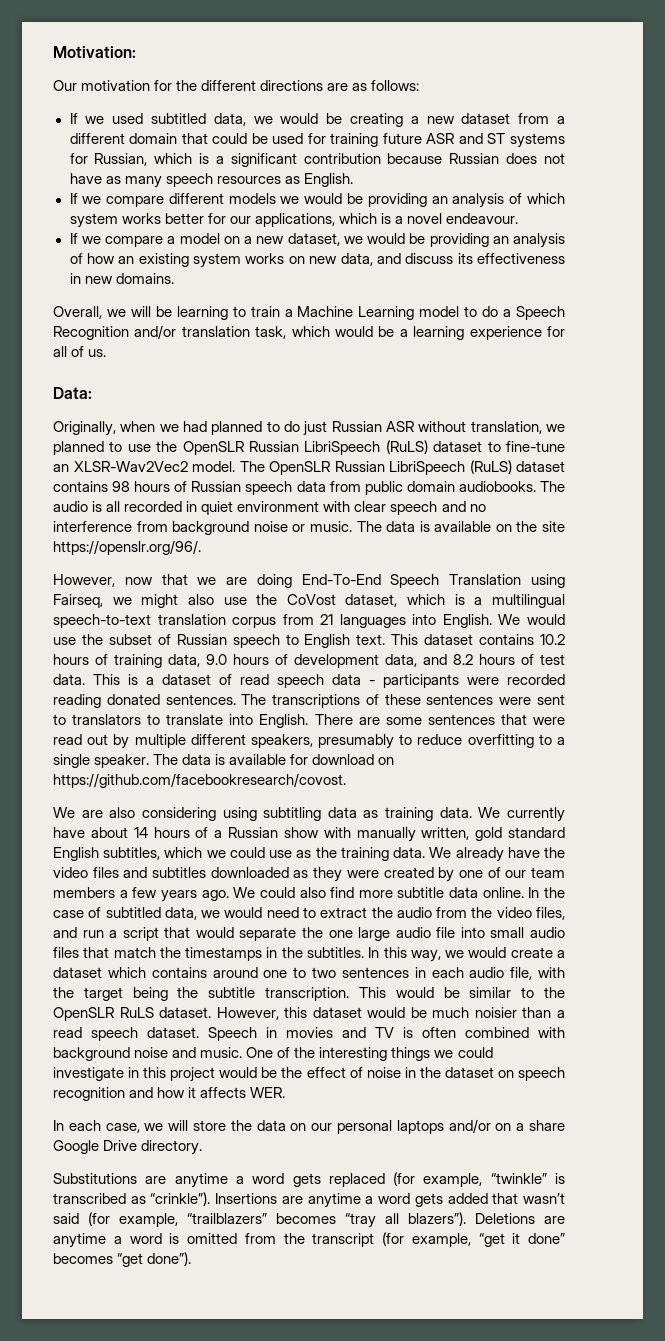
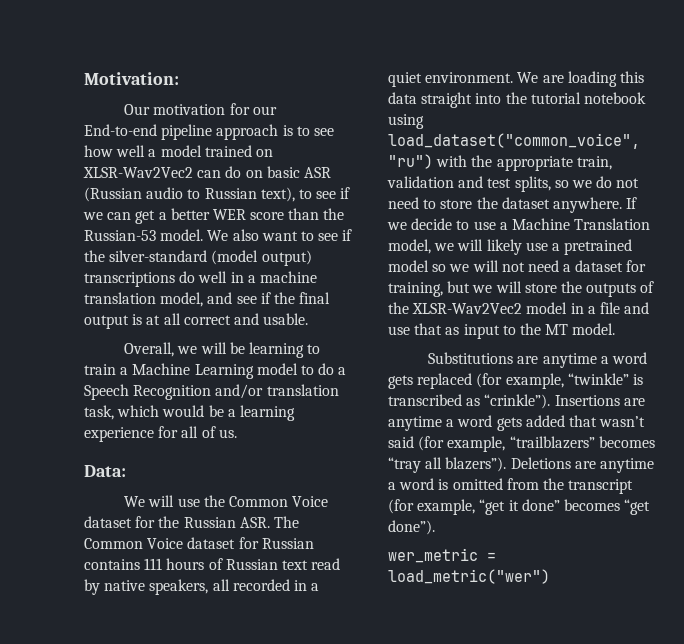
[176,80,420,91] [69,113,566,127] [69,133,566,148] [69,153,565,167] [69,173,353,188] [69,193,566,208] [69,213,518,228] [69,233,565,248] [69,253,565,268] [69,273,174,284] the different directions are as follows: // If we used subtitled data, we would be creating a new dataset from a different domain that could be used for training future ASR and ST systems for Russian, which is a significant contribution because Russian does not have as many speech resources as English. // If we compare different models we would be providing an analysis of which system works better for our applications, which is a novel endeavour. // If we compare a model on a new dataset, we would be providing an analysis of how an existing system works on new data, and discuss its effectiveness in new domains. -> [252,106,277,115] [84,124,334,140] [84,145,273,157] [83,166,331,178] [84,187,351,202] [83,208,345,224] [84,229,353,241] [84,250,312,266] [84,271,317,287] [84,292,331,307] [84,313,309,329] our End-to-end pipeline approach is to see how well a model trained on XLSR-Wav2Vec2 can do on basic ASR (Russian audio to Russian text), to see if we can get a better WER score than the Russian-53 model. We also want to see if the silver-standard (model output) transcriptions do well in a machine translation model, and see if the final output is at all correct and usable.
[53,421,565,436] [53,440,565,455] [53,460,565,475] [53,481,566,495] [53,501,486,515] [53,521,565,535] [53,540,201,555] [53,574,565,588] [53,594,565,608] [53,614,565,628] [53,634,565,648] [53,654,565,668] [53,674,565,688] [53,694,565,708] [53,714,566,728] [53,734,565,749] [53,754,395,768] [53,773,346,788] [53,807,565,822] [53,827,565,842] [53,847,565,862] [53,867,565,882] [53,887,566,902] [53,907,565,920] [53,927,565,941] [53,947,565,962] [53,967,565,980] [53,987,565,1001] [53,1007,566,1021] [53,1027,565,1041] [53,1047,493,1061] [53,1067,565,1082] [53,1087,286,1101] [53,1119,566,1134] [53,1140,203,1155] Originally, when we had planned to do just Russian ASR without translation, we planned to use the OpenSLR Russian LibriSpeech (RuLS) dataset to fine-tune an XLSR-Wav2Vec2 model. The OpenSLR Russian LibriSpeech (RuLS) dataset contains 98 hours of Russian speech data from public domain audiobooks. The audio is all recorded in quiet environment with clear speech and no interference from background noise or music. The data is available on the site https://openslr.org/96/. // However, now that we are doing End-To-End Speech Translation using Fairseq, we might also use the CoVost dataset, which is a multilingual speech-to-text translation corpus from 21 languages into English. We would use the subset of Russian speech to English text. This dataset contains 10.2 hours of training data, 9.0 hours of development data, and 8.2 hours of test data. This is a dataset of read speech data - participants were recorded reading donated sentences. The transcriptions of these sentences were sent to translators to translate into English. There are some sentences that were read out by multiple different speakers, presumably to reduce overfitting to a single speaker. The data is available for download on https://github.com/facebookresearch/covost. // We are also considering using subtitling data as training data. We currently have about 14 hours of a Russian show with manually written, gold standard English subtitles, which we could use as the training data. We already have the video files and subtitles downloaded as they were created by one of our team members a few years ago. We could also find more subtitle data online. In the case of subtitled data, we would need to extract the audio from the video files, and run a script that would separate the one large audio file into small audio files that match the timestamps in the subtitles. In this way, we would create a dataset which contains around one to two sentences in each audio file, with the target being the subtitle transcription. This would be similar to the OpenSLR RuLS dataset. However, this dataset would be much noisier than a read speech dataset. Speech in movies and TV is often combined with background noise and music. One of the interesting things we could investigate in this project would be the effect of noise in the dataset on speech recognition and how it affects WER. // In each case, we will store the data on our personal laptops and/or on a share Google Drive directory. -> [124,495,329,507] [84,516,299,528] [84,537,314,549] [84,558,341,570] [84,579,320,595] [388,71,644,87] [388,92,646,108] [388,114,424,129] [388,133,640,149] [388,154,612,171] [387,176,640,192] [388,197,638,213] [387,218,651,230] [388,239,633,255] [388,260,647,272] [388,281,655,297] [388,302,650,314] [388,323,616,339] We will use the Common Voice dataset for the Russian ASR. The Common Voice dataset for Russian contains 111 hours of Russian text read by native speakers, all recorded in a quiet environment. We are loading this data straight into the tutorial notebook using load_dataset("common_voice", "ru") with the appropriate train, validation and test splits, so we do not need to store the dataset anywhere. If we decide to use a Machine Translation model, we will likely use a pretrained model so we will not need a dataset for training, but we will store the outputs of the XLSR-Wav2Vec2 model in a file and use that as input to the MT model.
(192, 1259) none -> [388,548,496,563] [388,569,550,584] // wer_metric = load_metric("wer")

